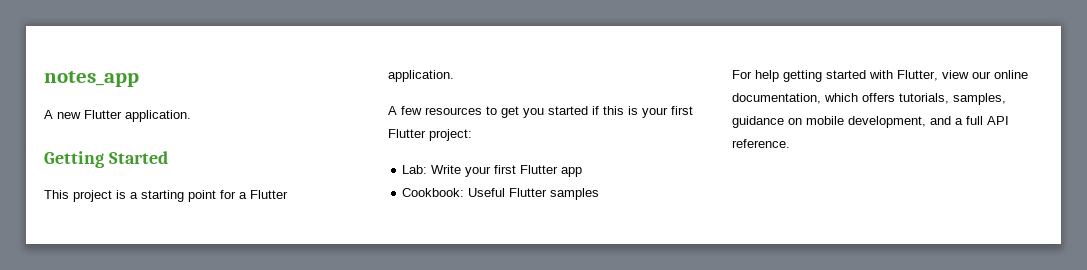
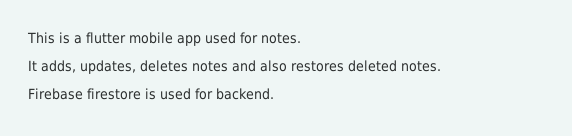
[44,71,139,87] [44,110,191,122] [44,151,168,168] [44,190,288,202] [388,70,454,82] [388,106,693,118] [388,129,472,141] [402,165,583,177] [402,188,600,200] [732,70,1028,82] [732,93,1006,105] [732,116,1009,128] [732,139,790,148] notes_app // A new Flutter application. // Getting Started // This project is a starting point for a Flutter application. // A few resources to get you started if this is your first Flutter project: // Lab: Write your first Flutter app // Cookbook: Useful Flutter samples // For help getting started with Flutter, view our online documentation, which offers tutorials, samples, guidance on mobile development, and a full API reference. -> [27,32,301,46] [28,60,441,74] [28,88,274,100] This is a flutter mobile app used for notes. // It adds, updates, deletes notes and also restores deleted notes. // Firebase firestore is used for backend.

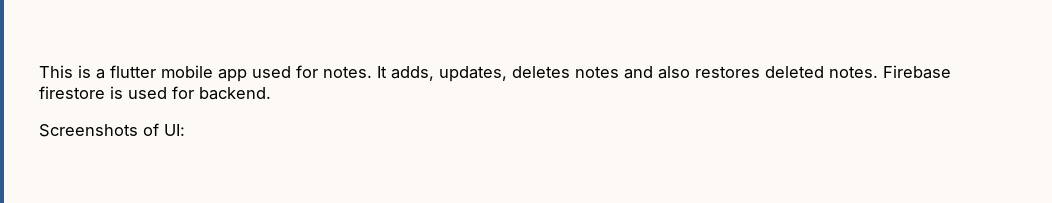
(301, 38) // -> (372, 72) none
(441, 66) // -> (878, 72) none
(274, 94) none -> [39,123,185,137] // Screenshots of UI:

